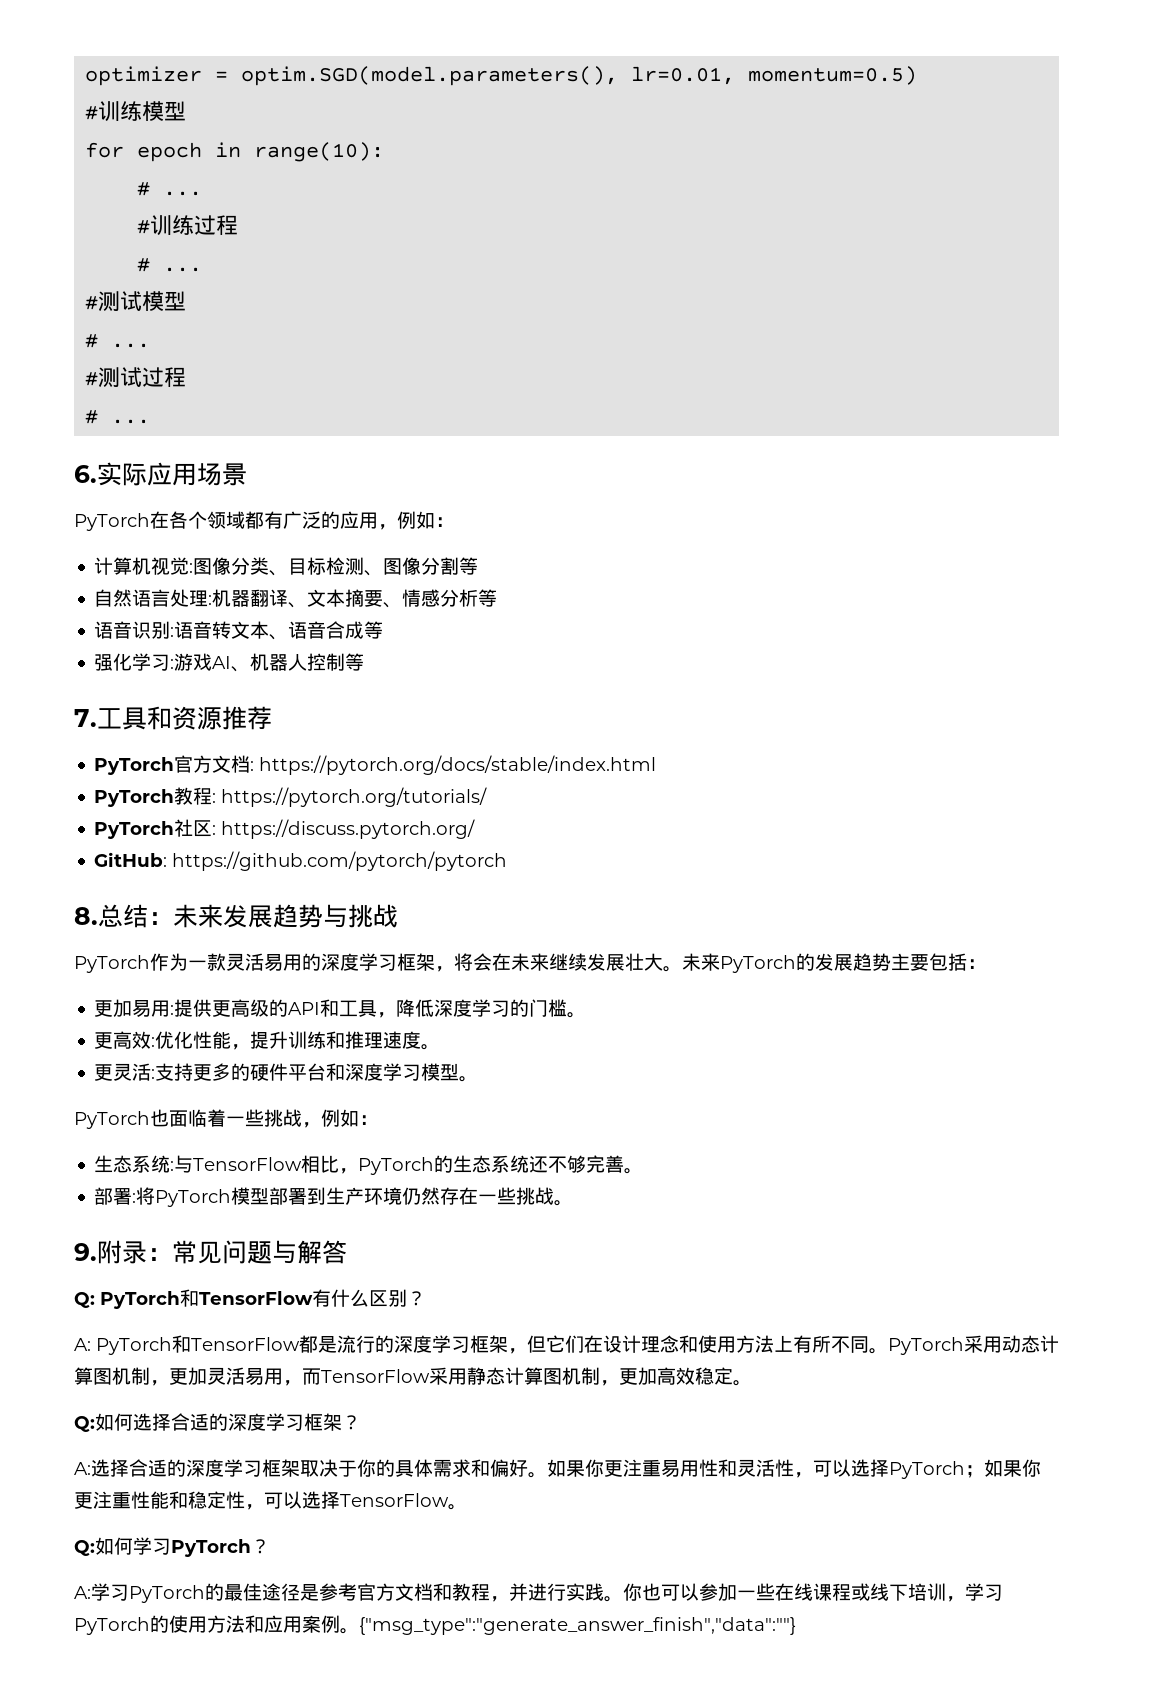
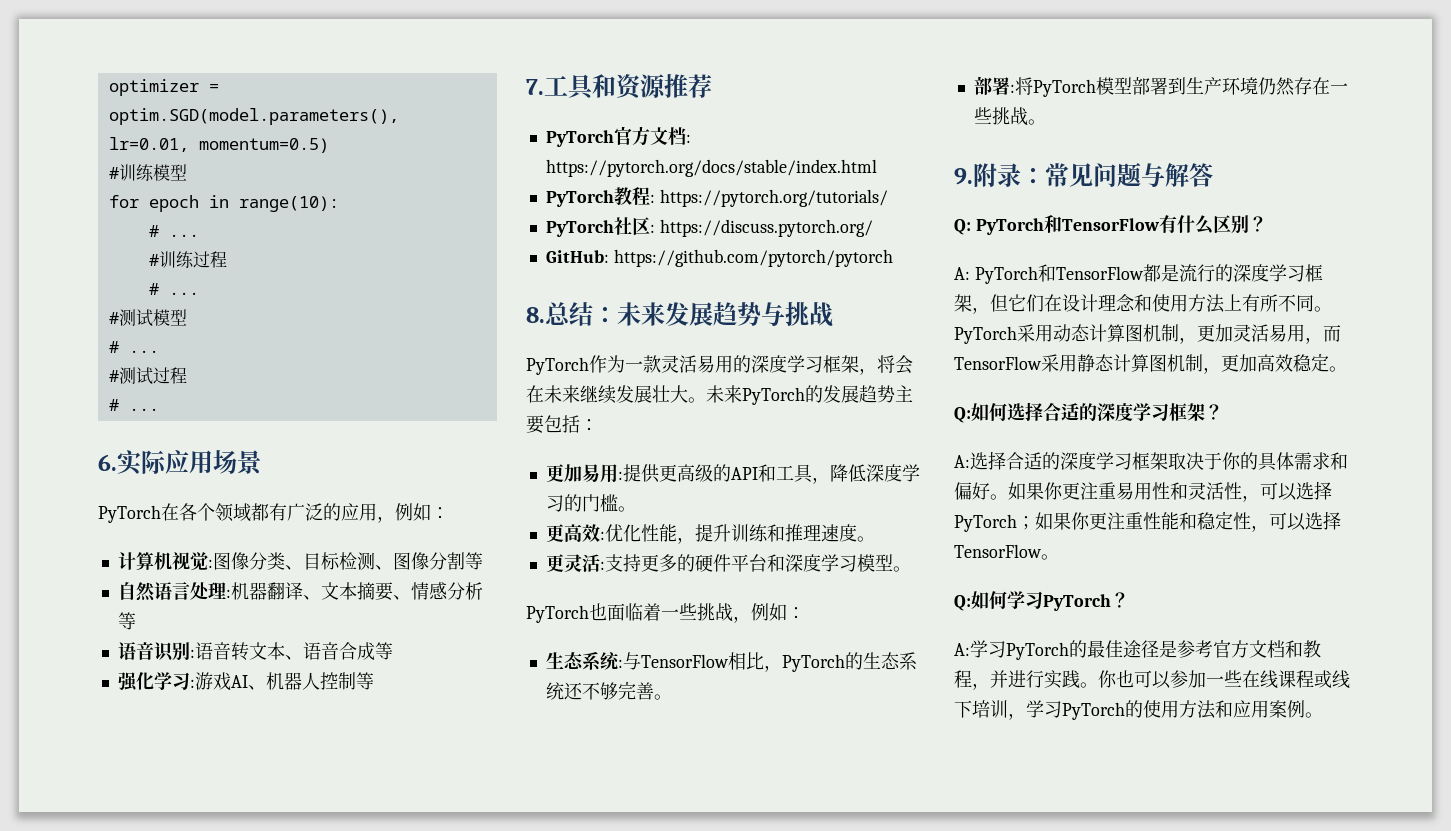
[359,1617,796,1635] {"msg_type":"generate_answer_finish","data":""} -> (1323, 715) none

